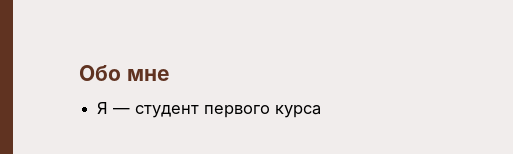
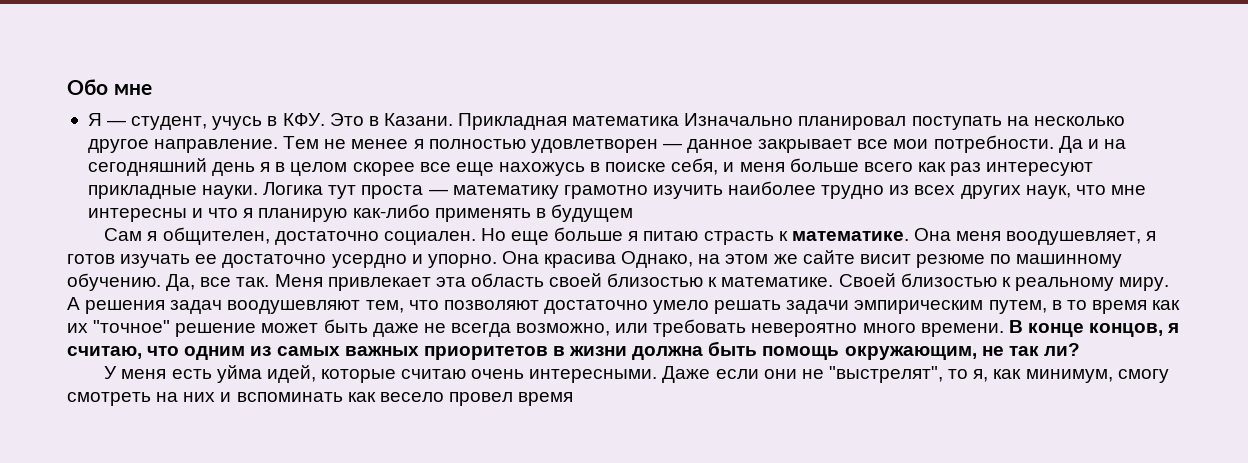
[135,105,322,118] студент первого курса -> [131,113,1125,130] [87,135,1126,153] [87,158,1094,176] [87,181,1146,199] [87,204,633,222] [104,227,1157,245] [67,250,1123,268] [67,273,1170,291] [67,297,1181,314] [67,319,1180,337] [67,341,1080,360] [104,365,1169,383] [67,392,574,406] студент, учусь в КФУ. Это в Казани. Прикладная математика Изначально планировал поступать на несколько другое направление. Тем не менее я полностью удовлетворен — данное закрывает все мои потребности. Да и на сегодняшний день я в целом скорее все еще нахожусь в поиске себя, и меня больше всего как раз интересуют прикладные науки. Логика тут проста — математику грамотно изучить наиболее трудно из всех других наук, что мне интересны и что я планирую как-либо применять в будущем // Сам я общителен, достаточно социален. Но еще больше я питаю страсть к математике. Она меня воодушевляет, я готов изучать ее достаточно усердно и упорно. Она красива Однако, на этом же сайте висит резюме по машинному обучению. Да, все так. Меня привлекает эта область своей близостью к математике. Своей близостью к реальному миру. А решения задач воодушевляют тем, что позволяют достаточно умело решать задачи эмпирическим путем, в то время как их "точное" решение может быть даже не всегда возможно, или требовать невероятно много времени. В конце концов, я считаю, что одним из самых важных приоритетов в жизни должна быть помощь окружающим, не так ли? // У меня есть уйма идей, которые считаю очень интересными. Даже если они не "выстрелят", то я, как минимум, смогу смотреть на них и вспоминать как весело провел время

